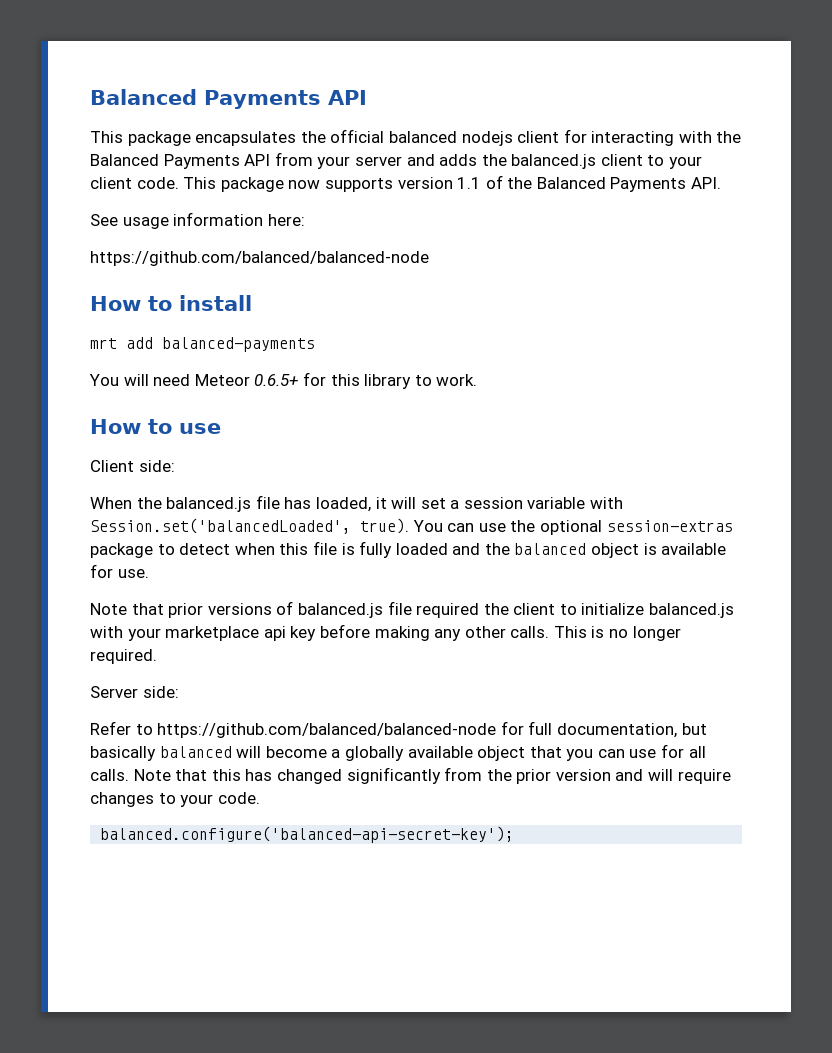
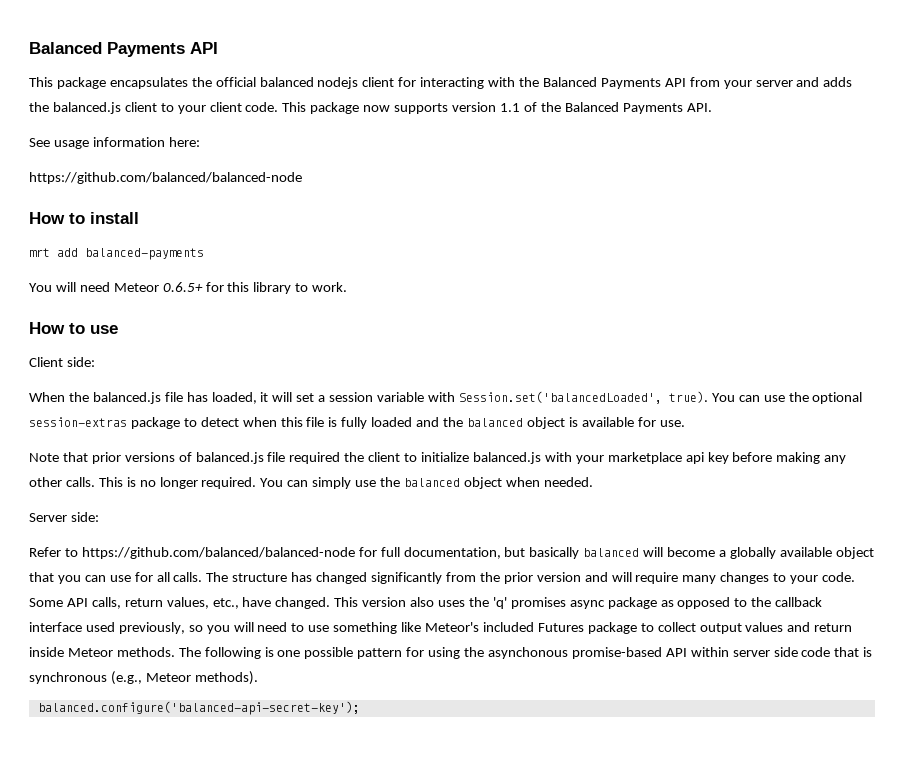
(157, 656) none -> [260,477,593,489] You can simply use the balanced object when needed.
[133,769,241,781] Note that this -> [206,572,288,582] The structure
(731, 776) none -> [682,575,717,584] many
(260, 798) none -> [29,597,823,609] [29,622,853,634] [29,647,873,659] [29,671,258,685] Some API calls, return values, etc., have changed. This version also uses the 'q' promises async package as opposed to the callback interface used previously, so you will need to use something like Meteor's included Futures package to collect output values and return inside Meteor methods. The following is one possible pattern for using the asynchonous promise-based API within server side code that is synchronous (e.g., Meteor methods).

